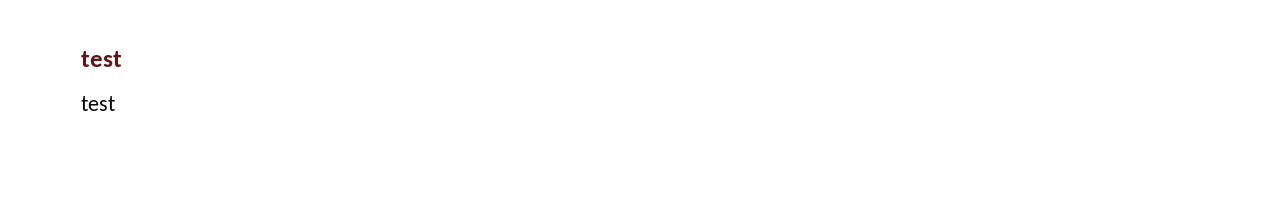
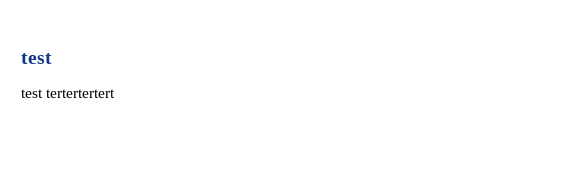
(115, 103) none -> [46,89,116,98] tertertertert

